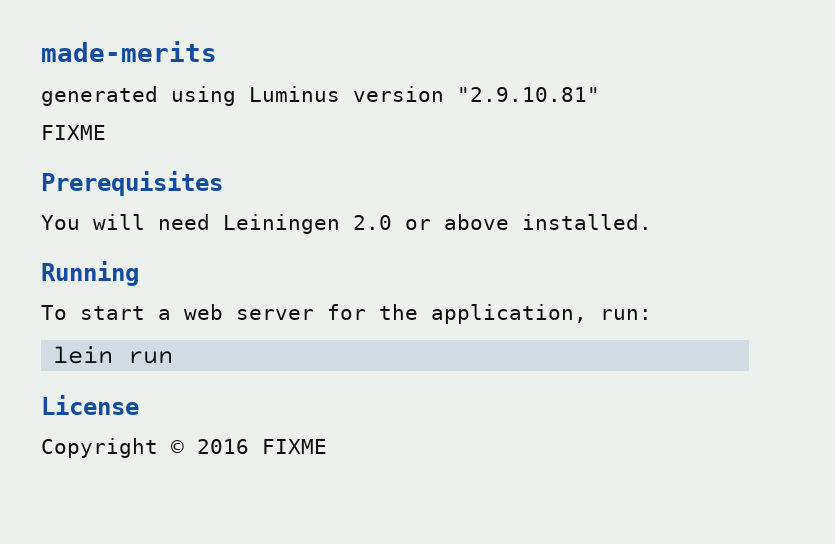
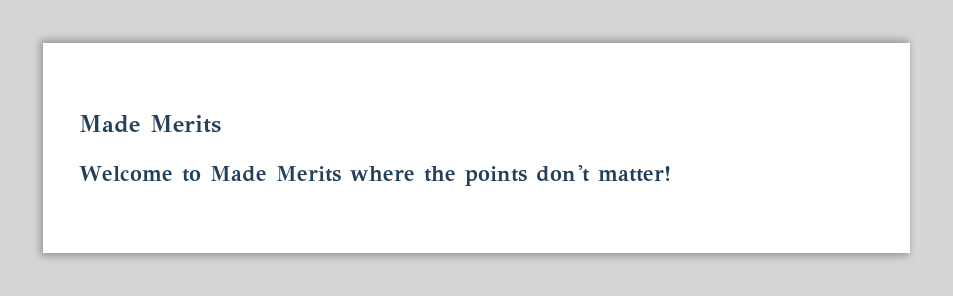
[41,41,217,62] [41,86,600,106] [41,125,106,140] [41,171,223,196] [41,214,652,234] [41,261,139,286] [41,304,652,324] [53,346,174,364] [41,395,139,415] [41,438,327,458] made-merits // generated using Luminus version "2.9.10.81" // FIXME // Prerequisites // You will need Leiningen 2.0 or above installed. // Running // To start a web server for the application, run: // lein run // License // Copyright © 2016 FIXME -> [79,115,221,133] [79,165,671,186] Made Merits // Welcome to Made Merits where the points don't matter!

